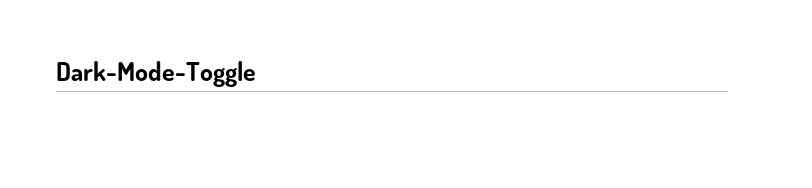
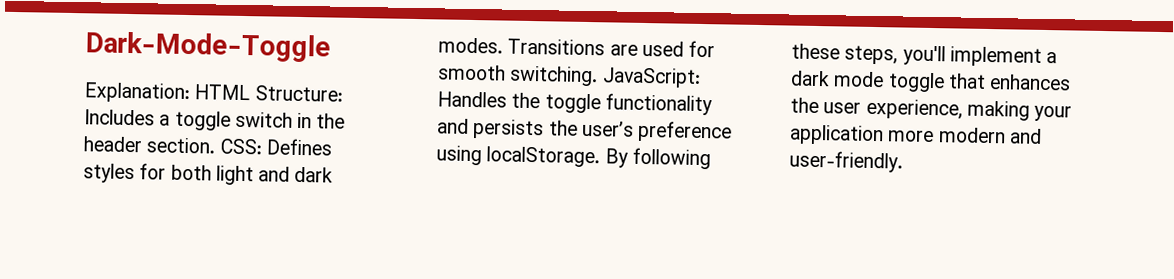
(256, 74) none -> [84,82,343,104] [84,109,346,131] [83,136,332,156] [83,163,334,186] [438,37,716,58] [438,64,701,88] [437,91,712,116] [437,118,733,143] [436,145,711,170] [791,43,1058,67] [790,70,1072,93] [790,97,1073,122] [789,124,1042,146] [789,150,903,173] // Explanation: HTML Structure: Includes a toggle switch in the header section. CSS: Defines styles for both light and dark modes. Transitions are used for smooth switching. JavaScript: Handles the toggle functionality and persists the user’s preference using localStorage. By following these steps, you'll implement a dark mode toggle that enhances the user experience, making your application more modern and user-friendly.

